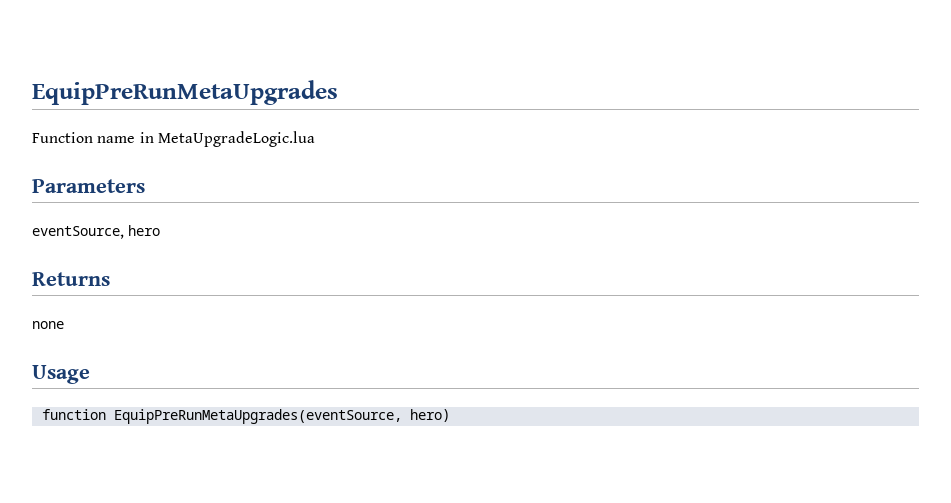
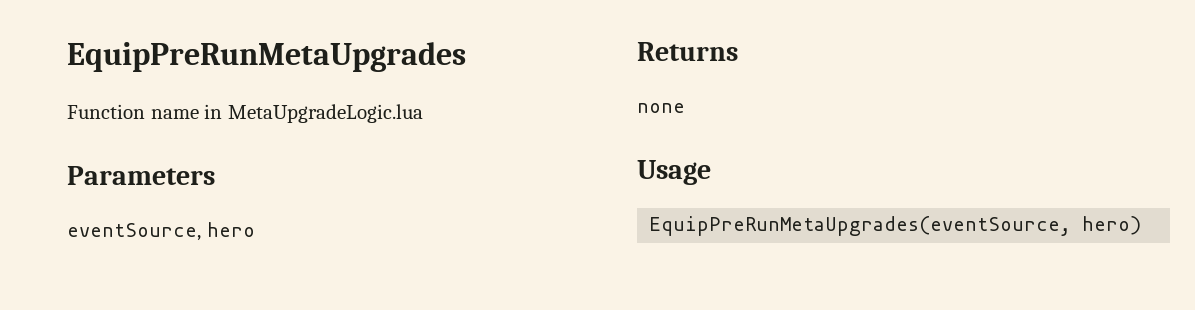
[41,409,106,420] function -> (711, 172) none

